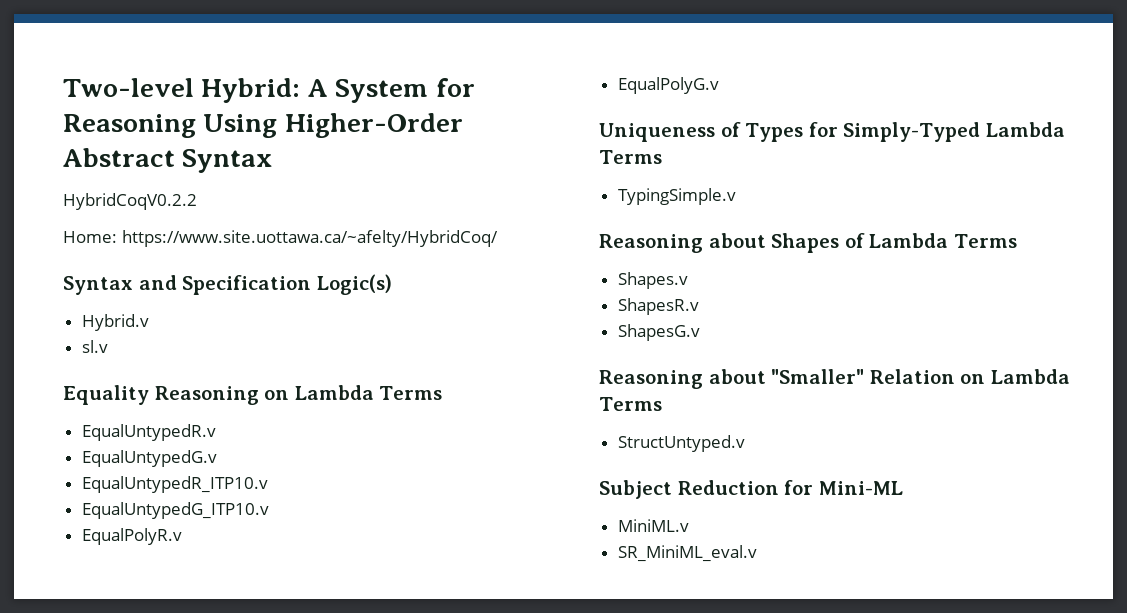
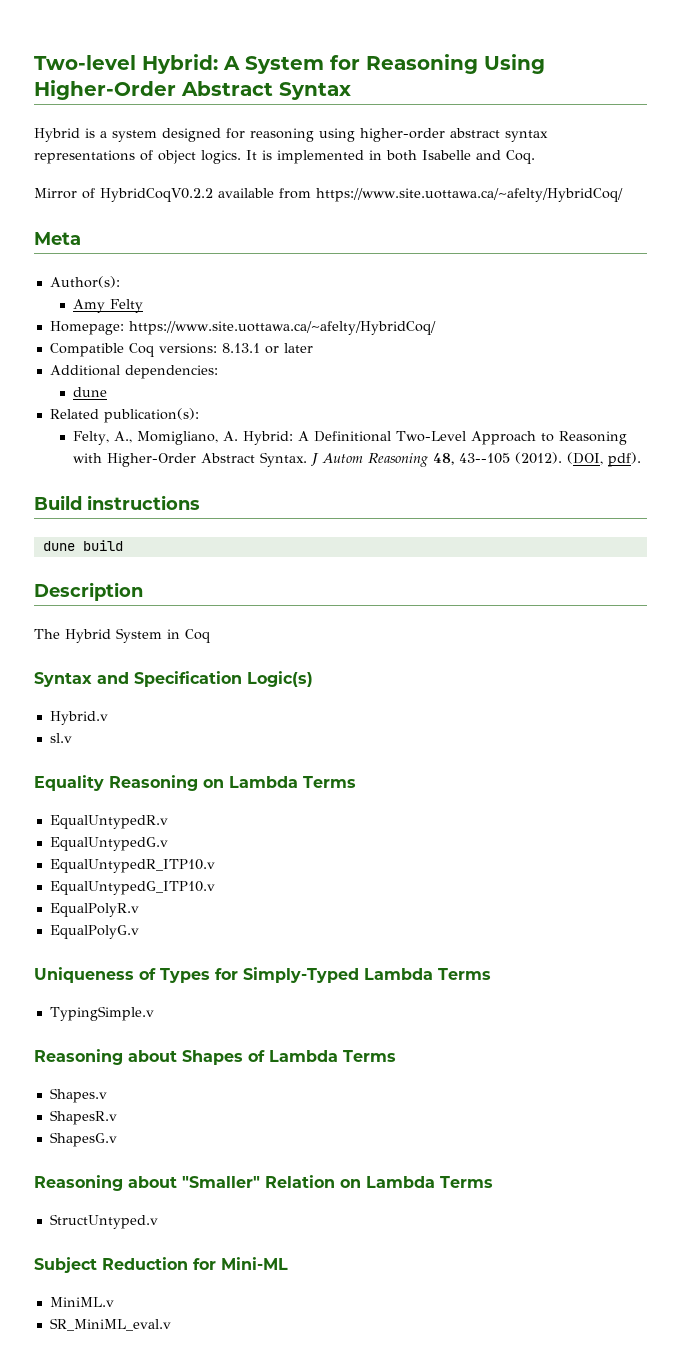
[63,193,197,210] [63,230,498,247] HybridCoqV0.2.2 // Home: https://www.site.uottawa.ca/~afelty/HybridCoq/ -> [34,128,548,142] [34,150,535,164] [34,188,623,202] [34,232,81,245] [49,276,120,288] [73,299,144,313] [49,321,436,335] [49,343,313,357] [49,365,218,379] [73,387,108,397] [49,408,199,423] [73,431,628,445] [73,452,642,467] [34,495,200,510] [42,540,123,551] [34,582,143,601] [34,628,211,643] Hybrid is a system designed for reasoning using higher-order abstract syntax representations of object logics. It is implemented in both Isabelle and Coq. // Mirror of HybridCoqV0.2.2 available from https://www.site.uottawa.ca/~afelty/HybridCoq/ // Meta // Author(s): // Amy Felty // Homepage: https://www.site.uottawa.ca/~afelty/HybridCoq/ // Compatible Coq versions: 8.13.1 or later // Additional dependencies: // dune // Related publication(s): // Felty, A., Momigliano, A. Hybrid: A Definitional Two-Level Approach to Reasoning with Higher-Order Abstract Syntax. J Autom Reasoning 48, 43--105 (2012). (DOI, pdf). // Build instructions // dune build // Description // The Hybrid System in Coq

